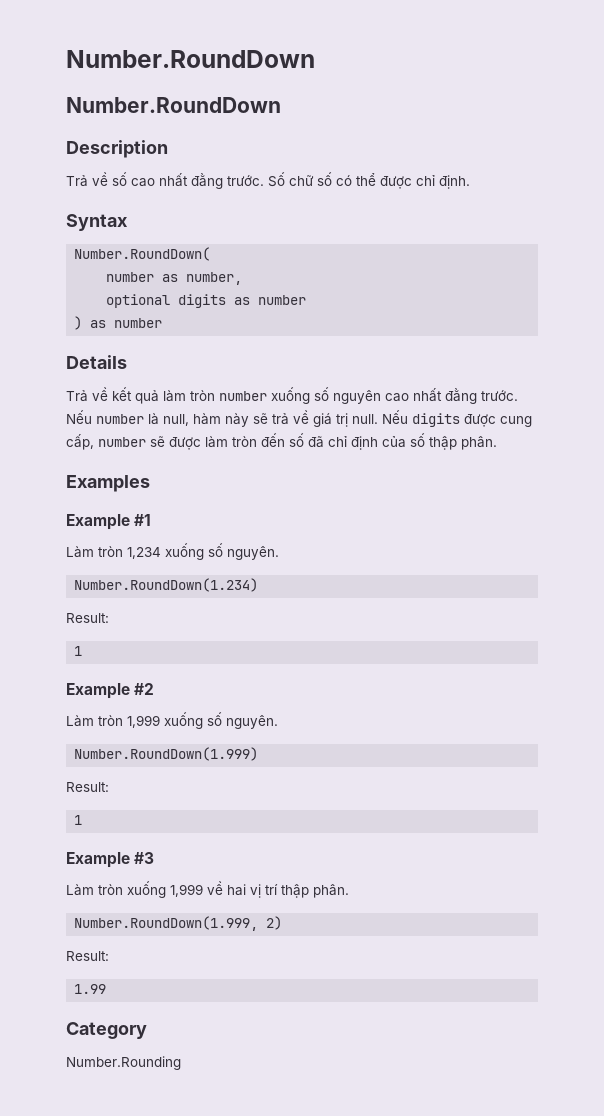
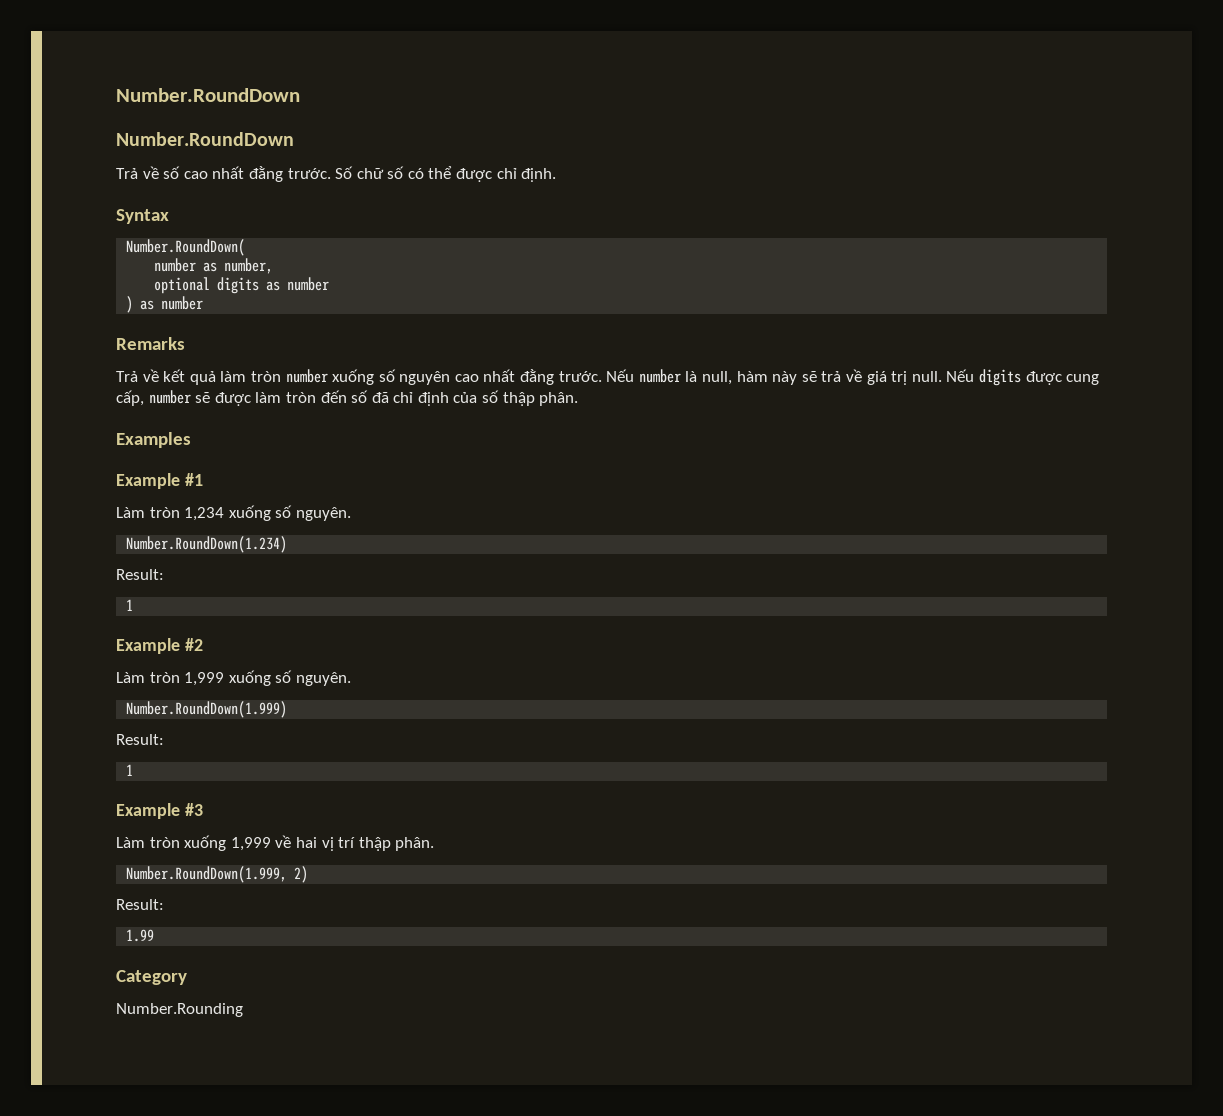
[66,140,168,158] // Description -> (294, 139) none
[66,355,127,369] Details -> [116,337,185,350] Remarks

